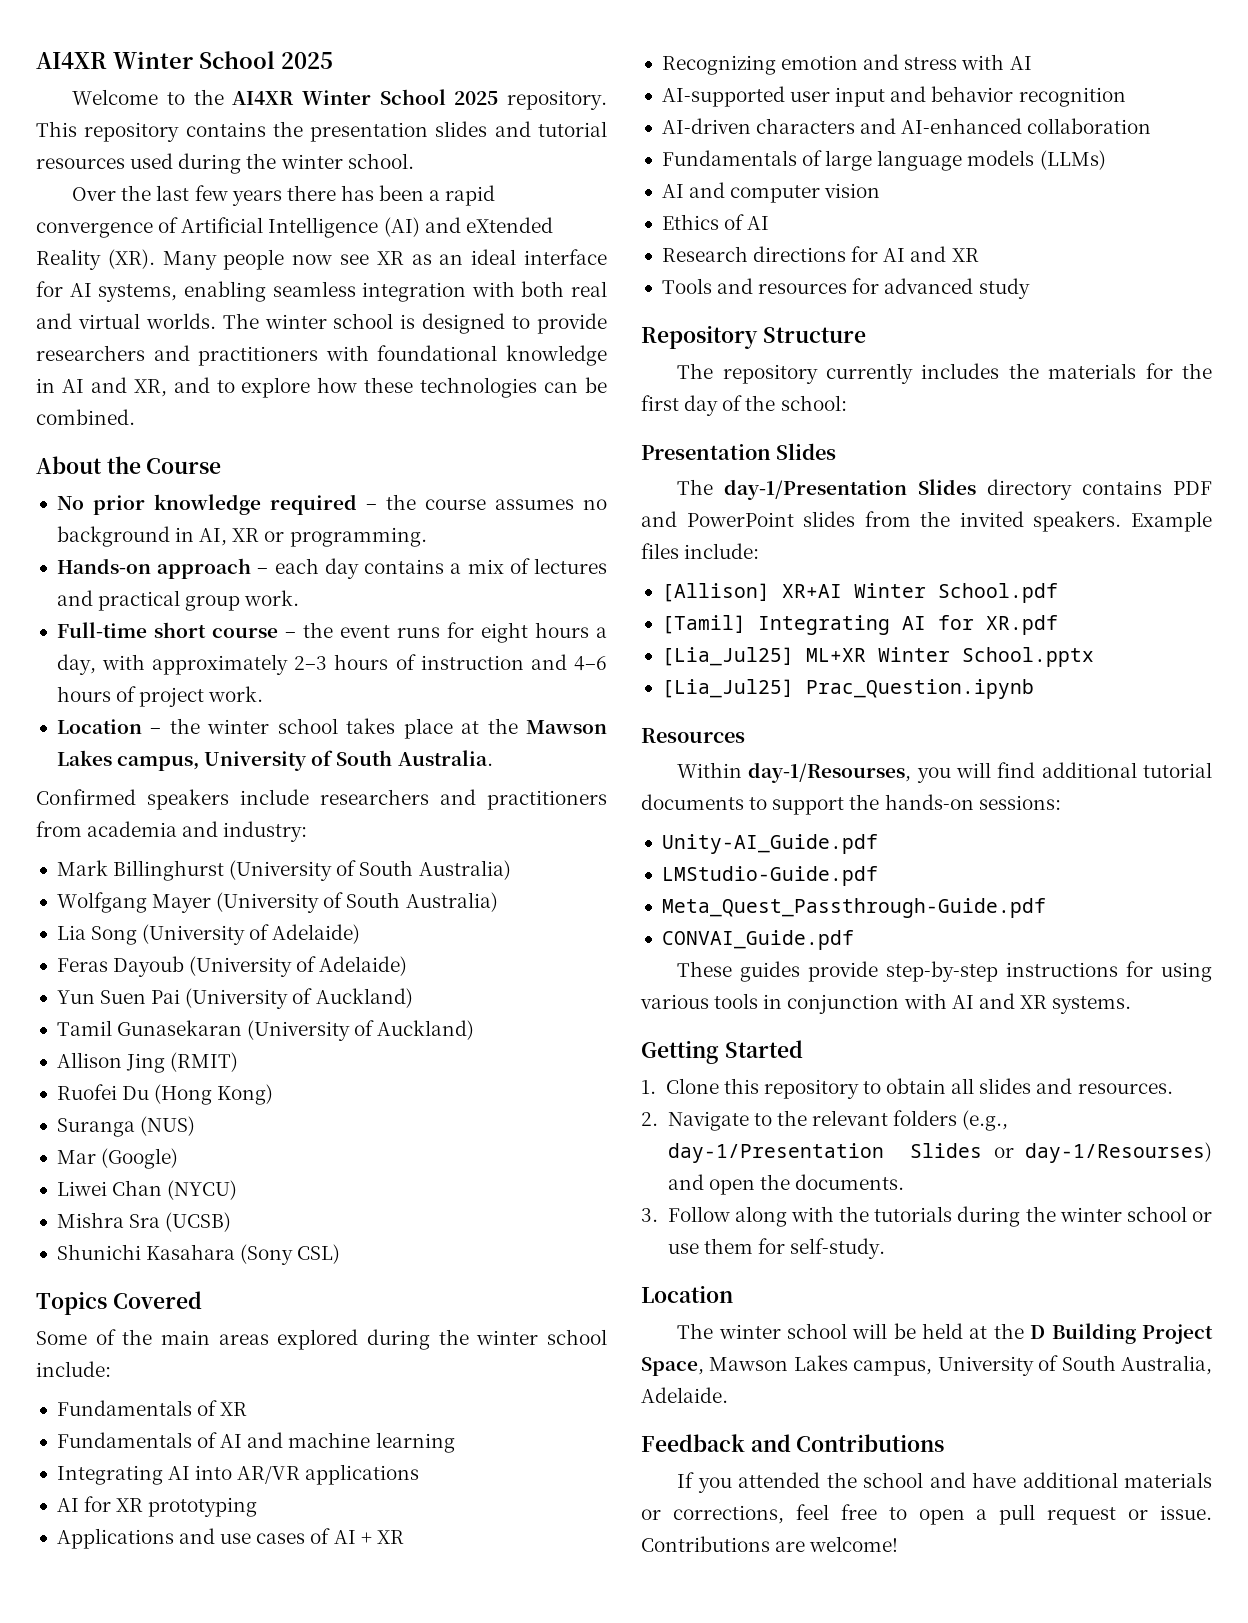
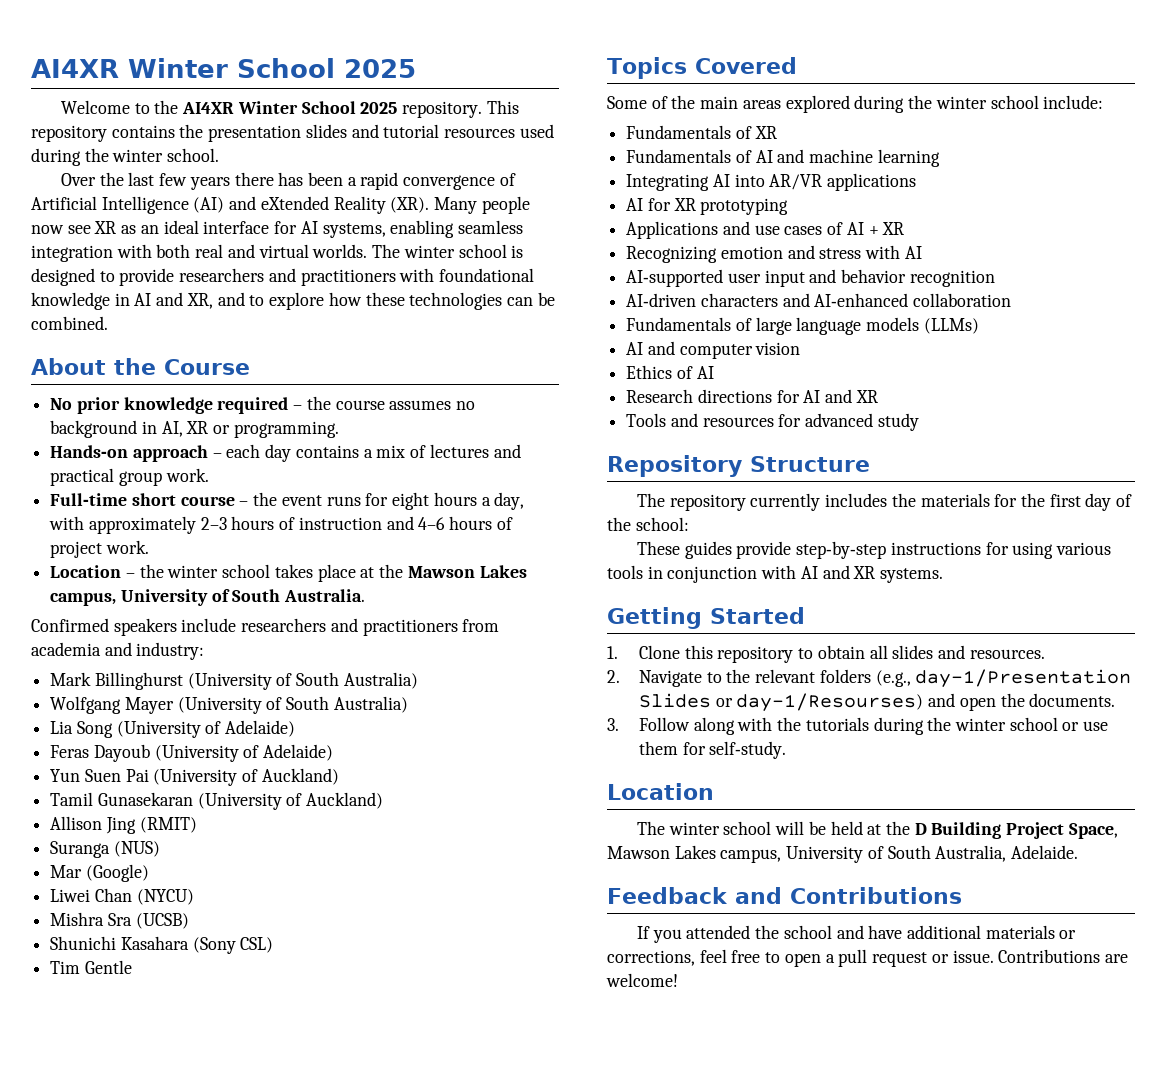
[56,1084,274,1105] // Ruofei Du (Hong Kong) -> (197, 825) none
(341, 1254) none -> [50,960,132,974] // Tim Gentle
[641,443,837,460] [677,479,1212,500] [641,511,1212,532] [641,543,760,559] [661,583,1058,603] [661,615,1058,635] [661,647,1094,667] [661,679,1034,699] [641,728,745,743] [677,762,1212,783] [641,794,1061,815] [661,834,878,854] [661,866,878,886] [661,898,1046,918] [661,930,854,950] // Presentation Slides // The day-1/Presentation Slides directory contains PDF and PowerPoint slides from the invited speakers. Example files include: // [Allison] XR+AI Winter School.pdf // [Tamil] Integrating AI for XR.pdf // [Lia_Jul25] ML+XR Winter School.pptx // [Lia_Jul25] Prac_Question.ipynb // Resources // Within day-1/Resourses, you will find additional tutorial documents to support the hands‑on sessions: // Unity-AI_Guide.pdf // LMStudio-Guide.pdf // Meta_Quest_Passthrough-Guide.pdf // CONVAI_Guide.pdf -> (689, 524) none

